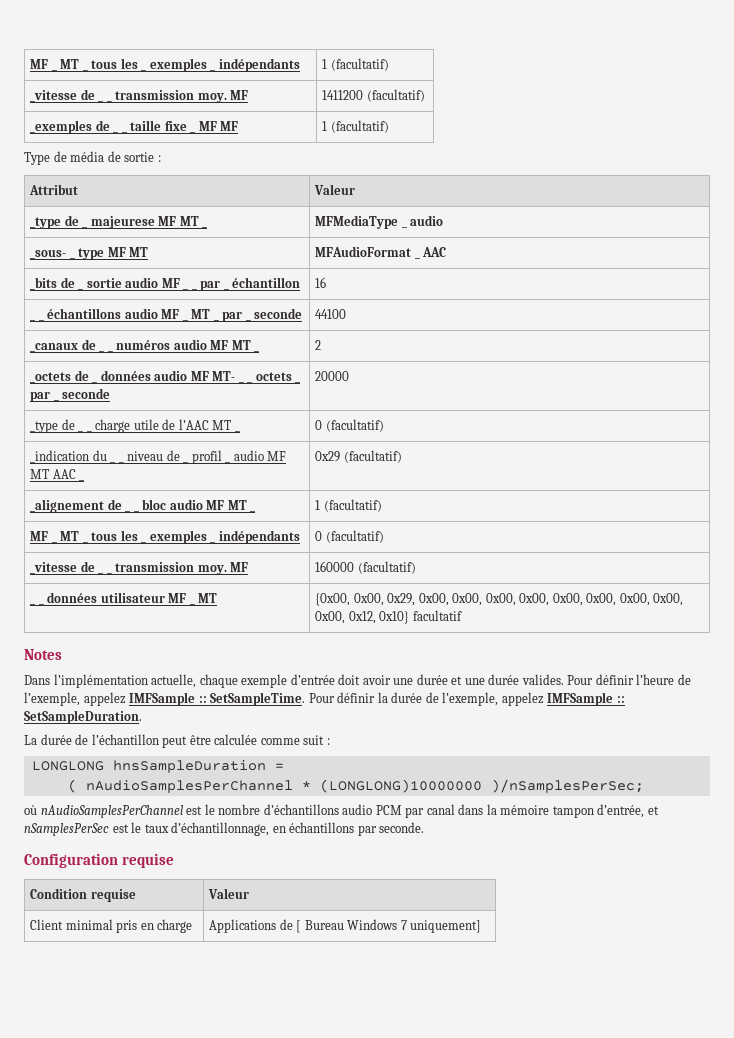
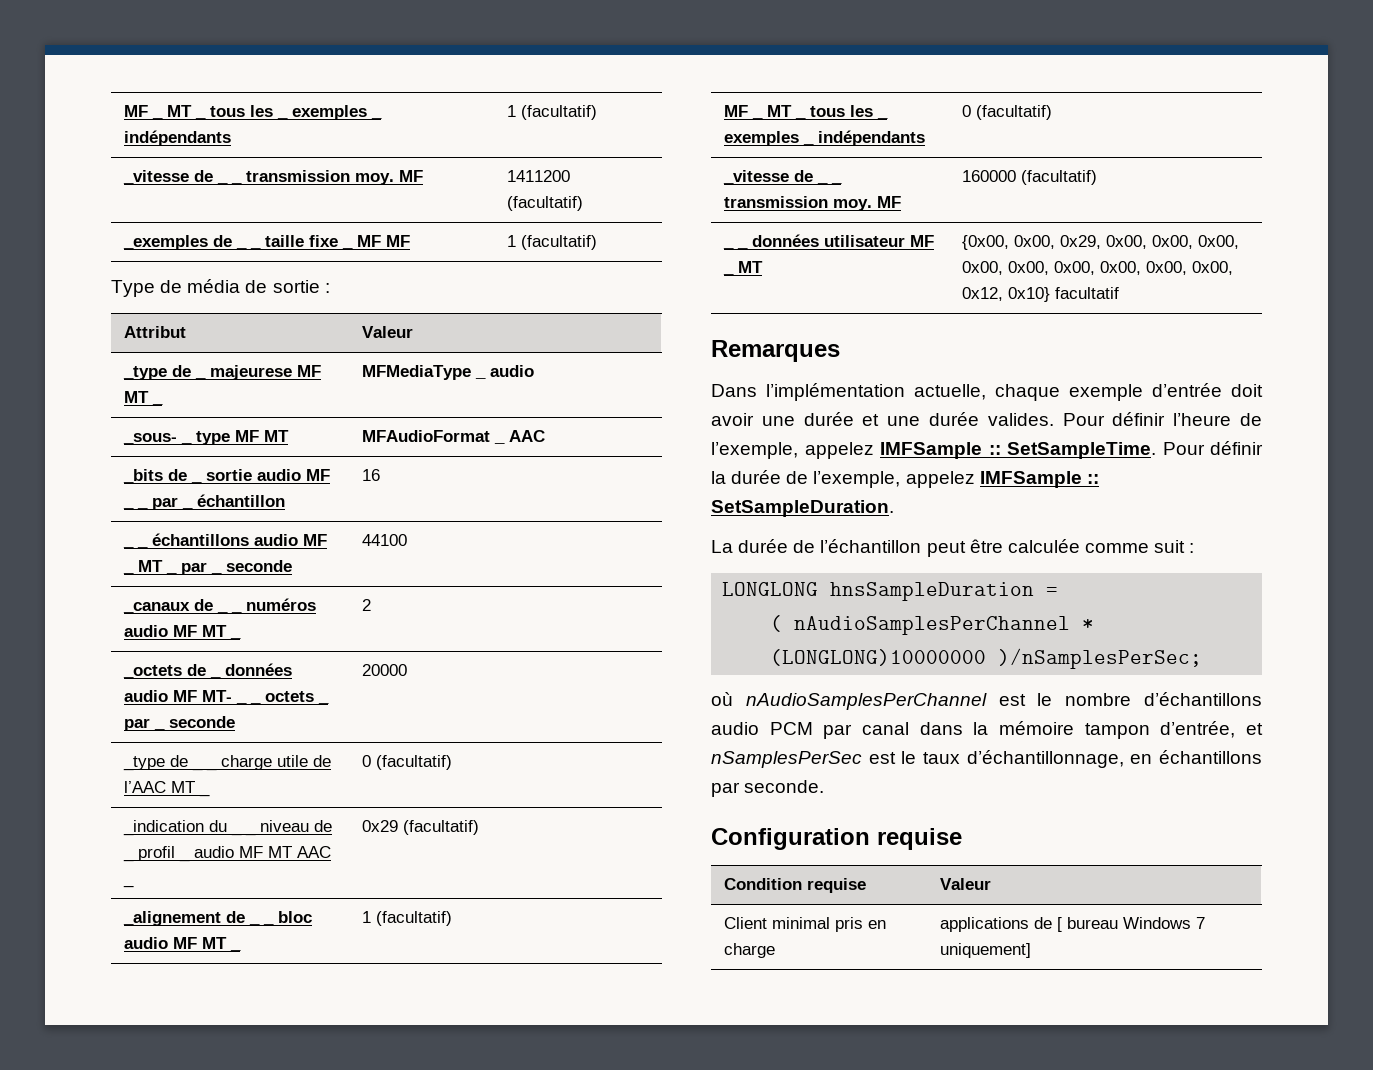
[24,649,62,660] Notes -> [711,340,840,362] Remarques
[209,919,277,933] Applications -> [940,917,1030,932] applications
[304,920,344,930] Bureau -> [1067,917,1119,929] bureau

